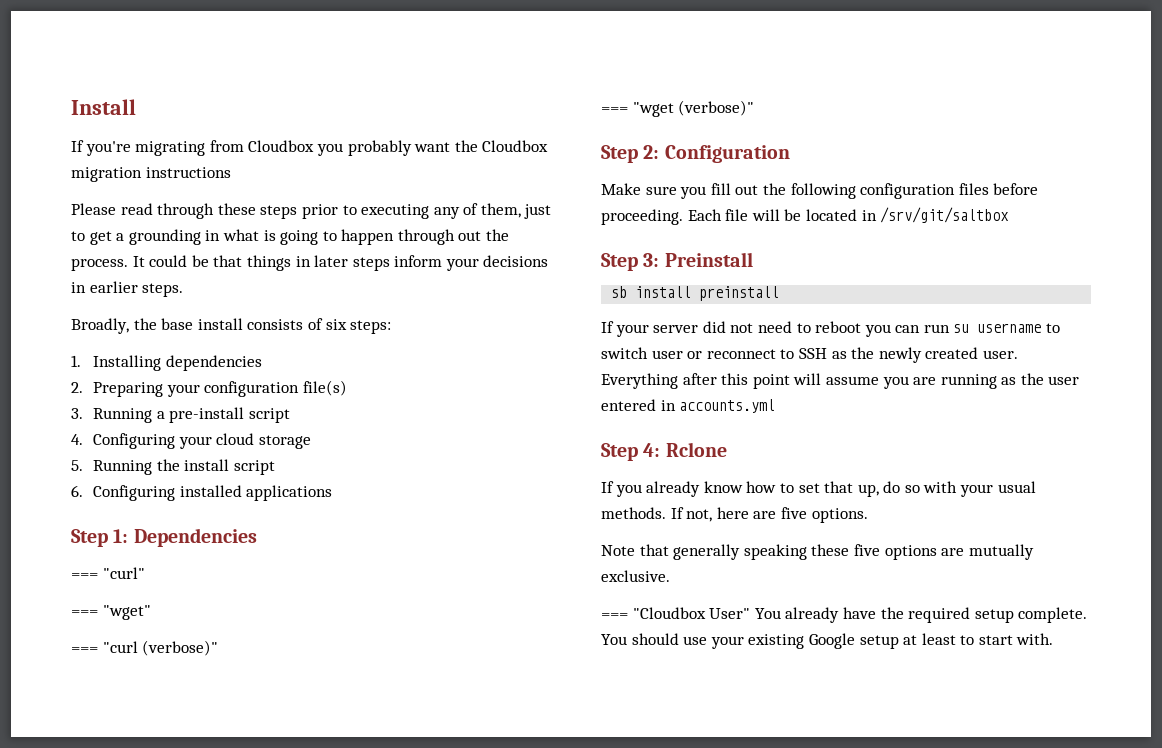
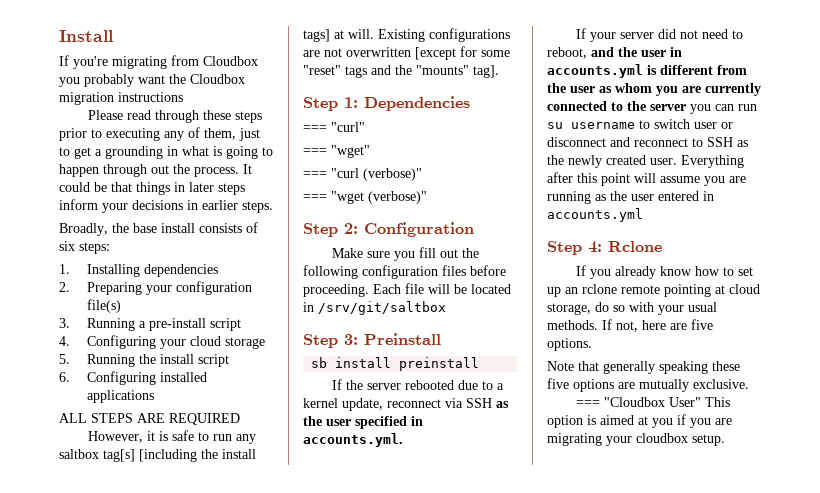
(333, 493) none -> [59,413,240,425] [88,430,257,444] [59,449,256,462] [303,28,510,42] [303,46,510,60] [303,65,499,78] // ALL STEPS ARE REQUIRED // However, it is safe to run any saltbox tag[s] [including the install tags] at will. Existing configurations are not overwritten [except for some "reset" tags and the "mounts" tag].
(780, 293) none -> [332,379,505,390] [303,398,509,411] [303,416,423,429] [303,433,403,447] // If the server rebooted due to a kernel update, reconnect via SSH as the user specified in accounts.yml.
[815,321,862,333] reboot -> [547,47,682,59] [547,64,747,78] [547,83,761,96] [547,101,686,111] reboot, and the user in accounts.yml is different from the user as whom you are currently connected to the server
(703, 355) none -> [547,137,630,147] disconnect and
[824,481,879,497] that up, -> [547,284,760,297] [547,303,591,315] up an rclone remote pointing at cloud storage,
[754,607,1088,623] [601,633,1054,649] You already have the required setup complete. You should use your existing Google setup at least to start with. -> [705,397,731,407] [547,414,732,428] [547,433,725,446] This option is aimed at you if you are migrating your cloudbox setup.

